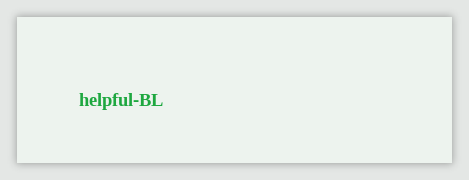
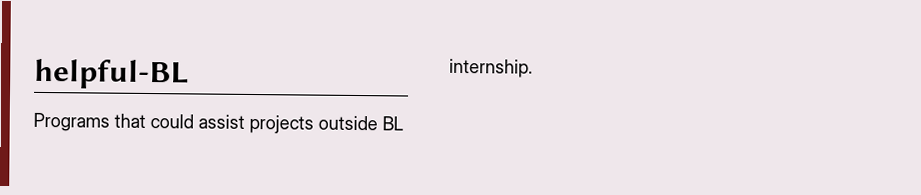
(163, 101) none -> [33,112,404,134] [449,58,533,78] // Programs that could assist projects outside BL internship.

